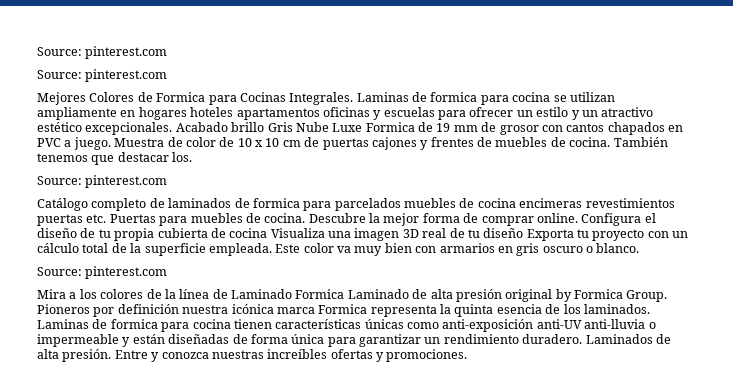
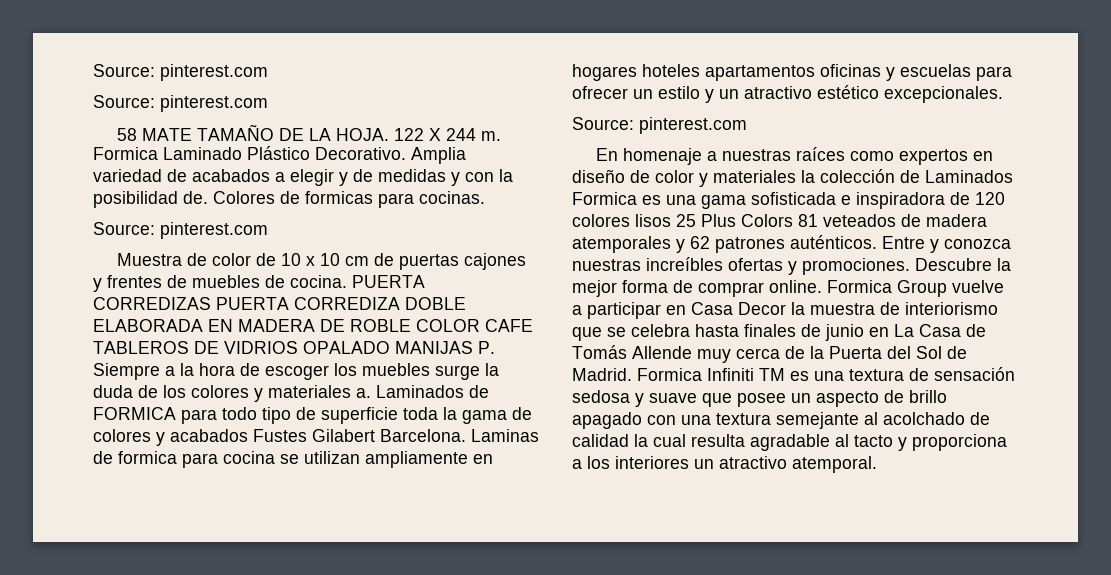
[37,92,354,105] Mejores Colores de Formica para Cocinas Integrales. -> [117,124,502,141] [93,146,466,164] [93,169,513,186] [93,191,485,208] [93,222,268,239] [117,253,527,270] [93,275,425,292] [93,297,466,310] [93,319,533,332] [93,341,495,354] [93,363,499,380] [93,385,489,402] [93,407,532,424] [93,429,466,446] 58 MATE TAMAÑO DE LA HOJA. 122 X 244 m. Formica Laminado Plástico Decorativo. Amplia variedad de acabados a elegir y de medidas y con la posibilidad de. Colores de formicas para cocinas. // Source: pinterest.com // Muestra de color de 10 x 10 cm de puertas cajones y frentes de muebles de cocina. PUERTA CORREDIZAS PUERTA CORREDIZA DOBLE ELABORADA EN MADERA DE ROBLE COLOR CAFE TABLEROS DE VIDRIOS OPALADO MANIJAS P. Siempre a la hora de escoger los muebles surge la duda de los colores y materiales a. Laminados de FORMICA para todo tipo de superficie toda la gama de colores y acabados Fustes Gilabert Barcelona.
[175,122,683,135] [37,137,668,150] [37,152,193,165] [37,175,168,188] [37,198,675,211] [37,213,656,226] [37,228,689,241] [37,243,640,256] [37,266,168,279] [37,289,668,302] [37,304,650,317] [37,319,656,332] [37,334,671,347] [37,349,112,362] Acabado brillo Gris Nube Luxe Formica de 19 mm de grosor con cantos chapados en PVC a juego. Muestra de color de 10 x 10 cm de puertas cajones y frentes de muebles de cocina. También tenemos que destacar los. // Source: pinterest.com // Catálogo completo de laminados de formica para parcelados muebles de cocina encimeras revestimientos puertas etc. Puertas para muebles de cocina. Descubre la mejor forma de comprar online. Configura el diseño de tu propia cubierta de cocina Visualiza una imagen 3D real de tu diseño Exporta tu proyecto con un cálculo total de la superficie empleada. Este color va muy bien con armarios en gris oscuro o blanco. // Source: pinterest.com // Mira a los colores de la línea de Laminado Formica Laminado de alta presión original by Formica Group. Pioneros por definición nuestra icónica marca Formica representa la quinta esencia de los laminados. Laminas de formica para cocina tienen características únicas como anti-exposición anti-UV anti-lluvia o impermeable y están diseñadas de forma única para garantizar un rendimiento duradero. Laminados de alta presión. -> [572,117,747,134] [596,147,994,165] [572,169,1013,187] [572,192,1005,209] [572,214,987,227] [572,235,877,253] // Source: pinterest.com // En homenaje a nuestras raíces como expertos en diseño de color y materiales la colección de Laminados Formica es una gama sofisticada e inspiradora de 120 colores lisos 25 Plus Colors 81 veteados de madera atemporales y 62 patrones auténticos.
(468, 355) none -> [915,258,1011,271] [572,280,1004,297] [572,302,998,319] [572,324,986,341] [572,345,967,363] [572,367,1015,381] [572,390,947,407] [572,412,990,429] [572,434,1007,451] [572,456,877,473] Descubre la mejor forma de comprar online. Formica Group vuelve a participar en Casa Decor la muestra de interiorismo que se celebra hasta finales de junio en La Casa de Tomás Allende muy cerca de la Puerta del Sol de Madrid. Formica Infiniti TM es una textura de sensación sedosa y suave que posee un aspecto de brillo apagado con una textura semejante al acolchado de calidad la cual resulta agradable al tacto y proporciona a los interiores un atractivo atemporal.

